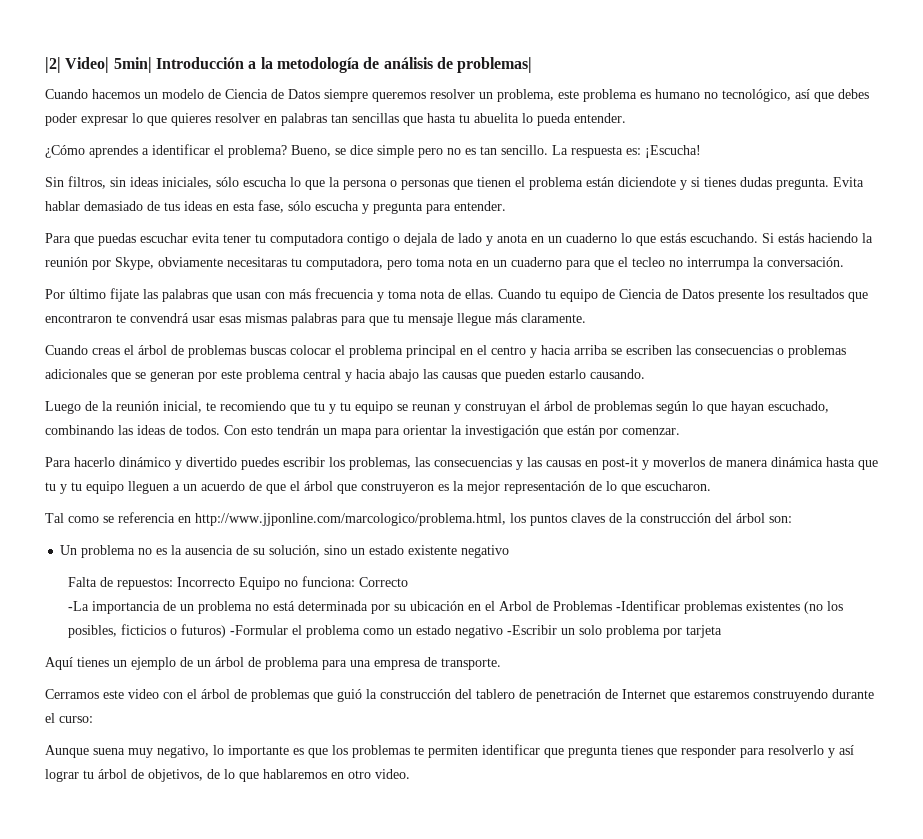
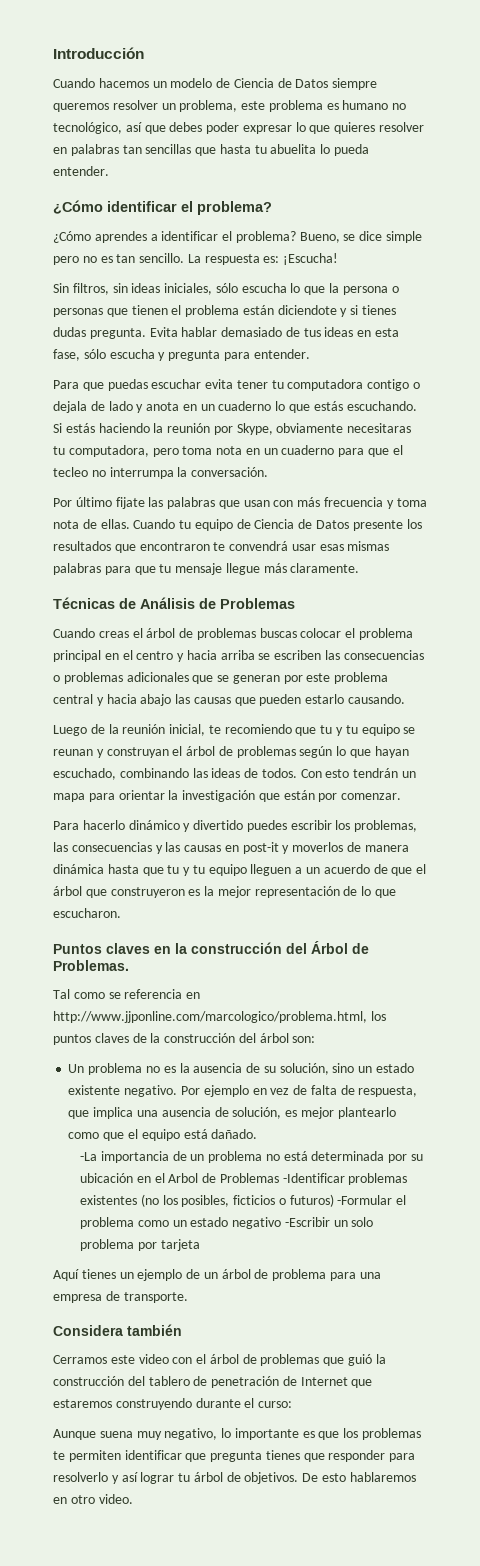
[45,57,533,73] |2| Video| 5min| Introducción a la metodología de análisis de problemas| -> [53,47,144,59] Introducción
(626, 118) none -> [53,200,272,215] // ¿Cómo identificar el problema?
(586, 318) none -> [53,597,295,609] // Técnicas de Análisis de Problemas
(711, 486) none -> [53,941,369,954] [53,960,129,971] // Puntos claves en la construcción del Árbol de Problemas.
[461,545,510,558] [67,576,408,590] negativo // Falta de repuestos: Incorrecto Equipo no funciona: Correcto -> [124,1085,418,1097] [68,1107,396,1119] [68,1129,258,1141] negativo. Por ejemplo en vez de falta de respuesta, que implica una ausencia de solución, es mejor plantearlo como que el equipo está dañado.
(501, 664) none -> [53,1324,182,1336] // Considera también
[148,769,259,782] objetivos, de lo que -> [244,1472,347,1484] objetivos. De esto

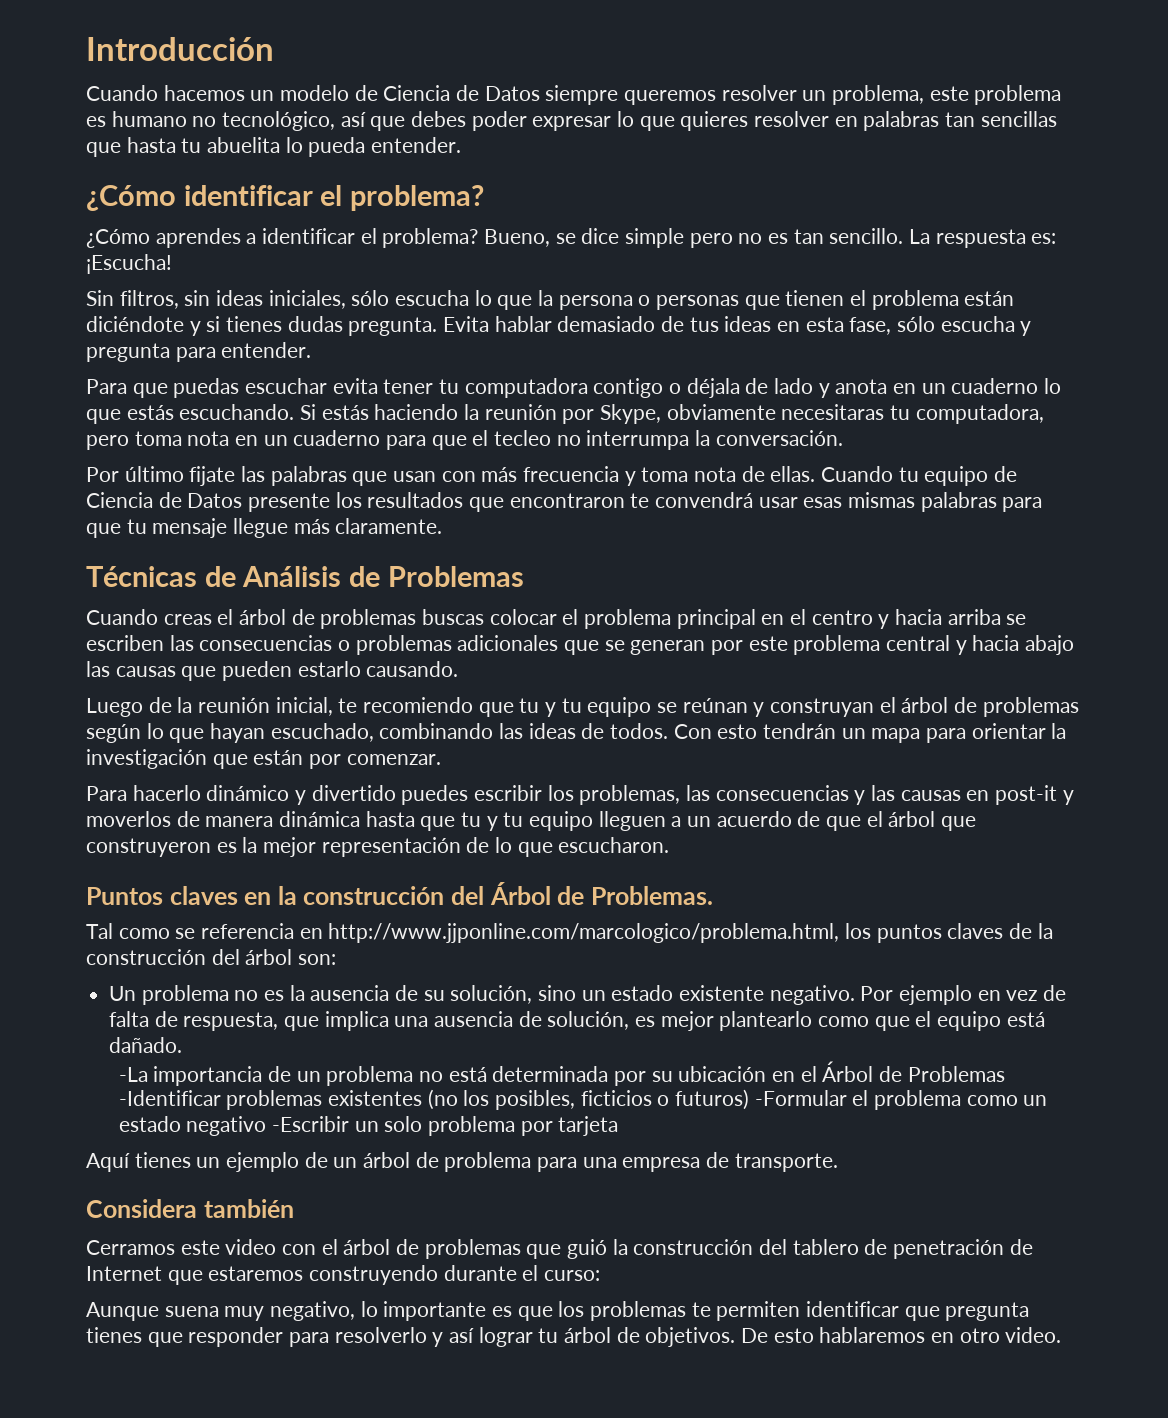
[277,305,337,315] diciendote -> [86,316,184,332] diciéndote
[53,401,87,413] dejala -> [686,378,740,398] déjala
[53,749,93,756] reunan -> [682,698,748,713] reúnan
[168,1173,199,1183] Arbol -> [822,1061,874,1082] Árbol

